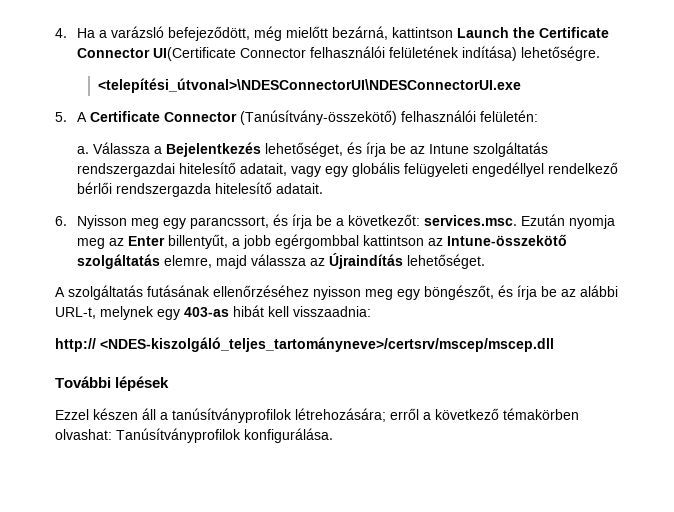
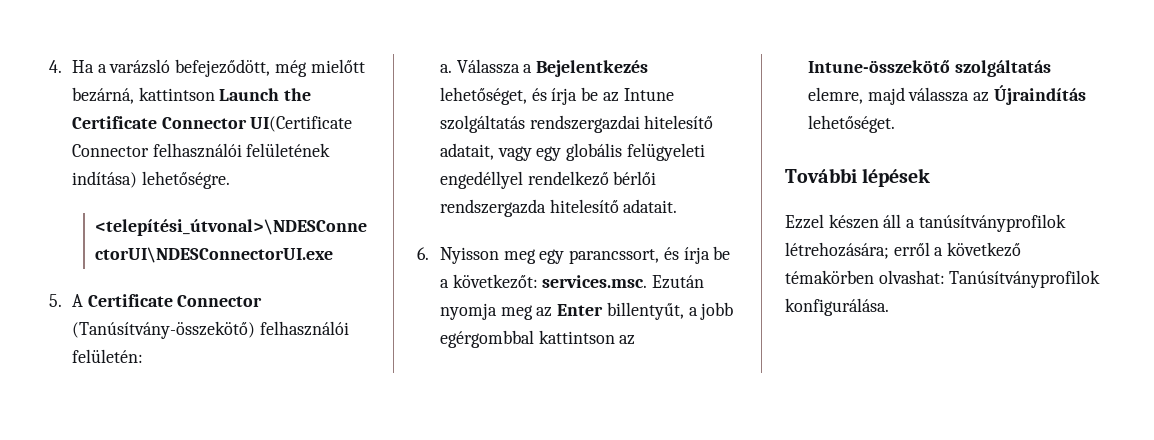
[55,285,618,300] [55,305,371,320] [55,337,554,352] // A szolgáltatás futásának ellenőrzéséhez nyisson meg egy böngészőt, és írja be az alábbi URL-t, melynek egy 403-as hibát kell visszaadnia: // http:// <NDES-kiszolgáló_teljes_tartományneve>/certsrv/mscep/mscep.dll -> (895, 124) none

